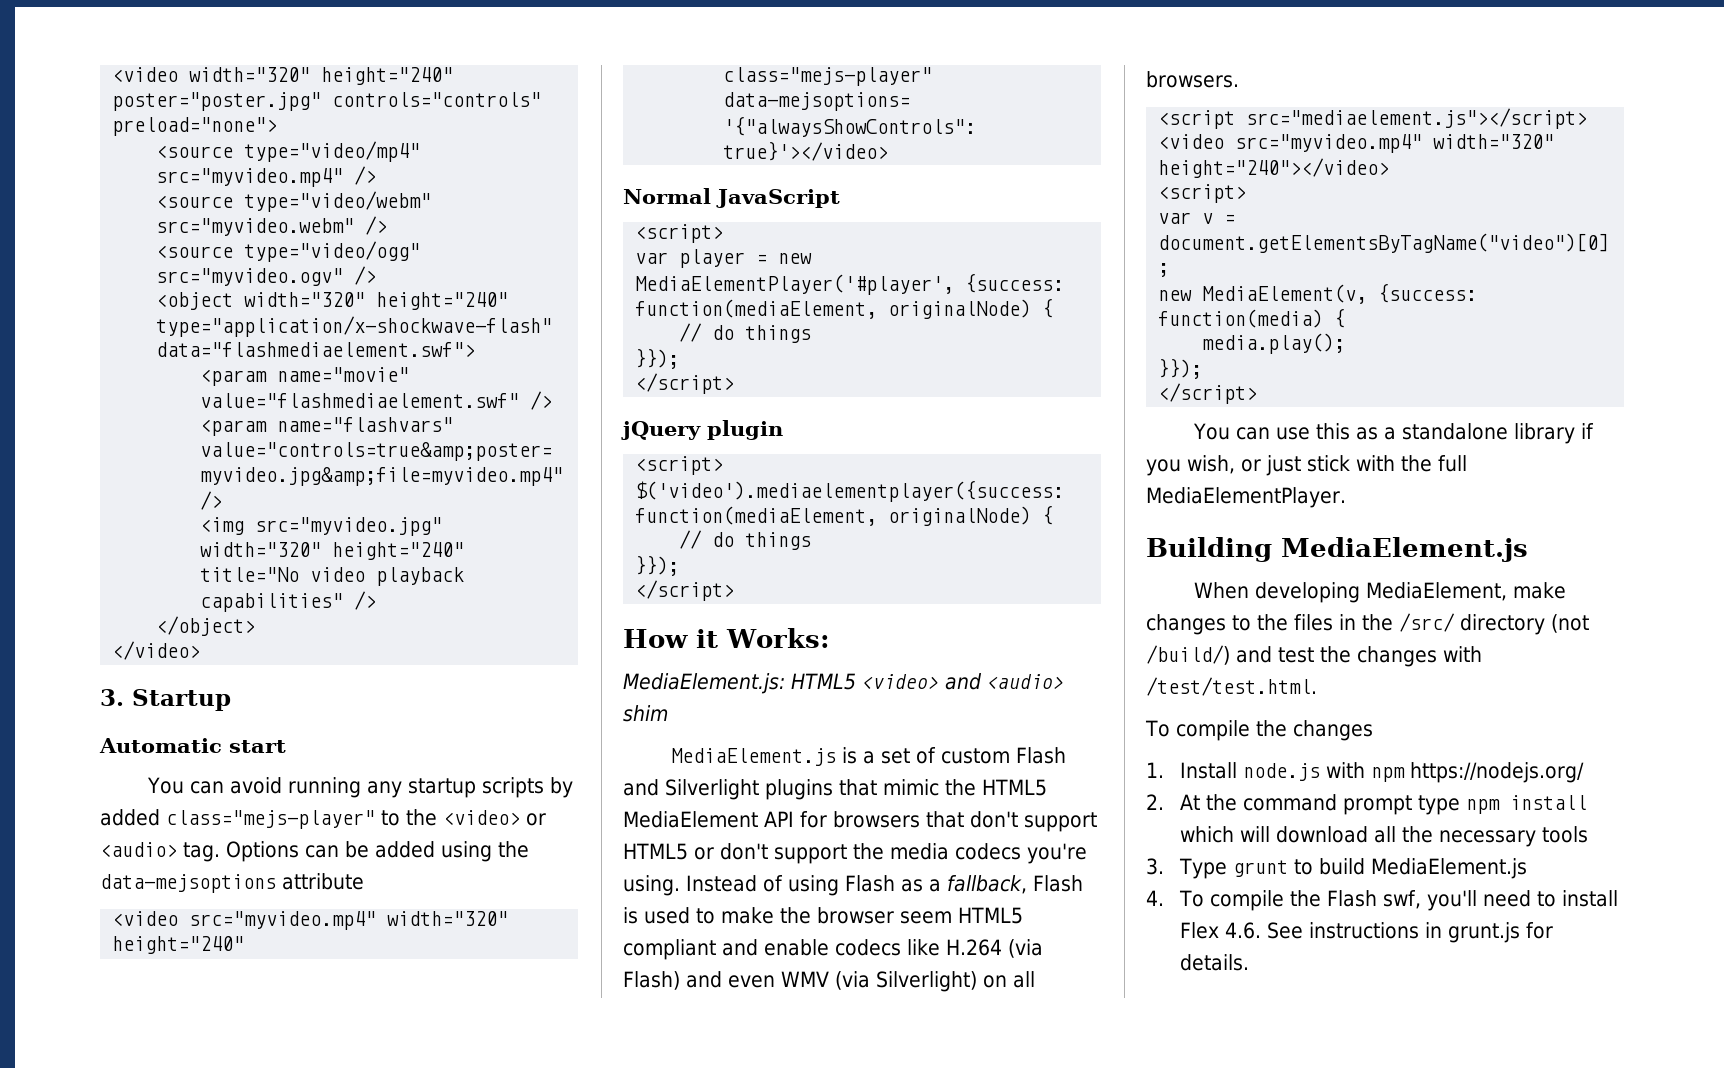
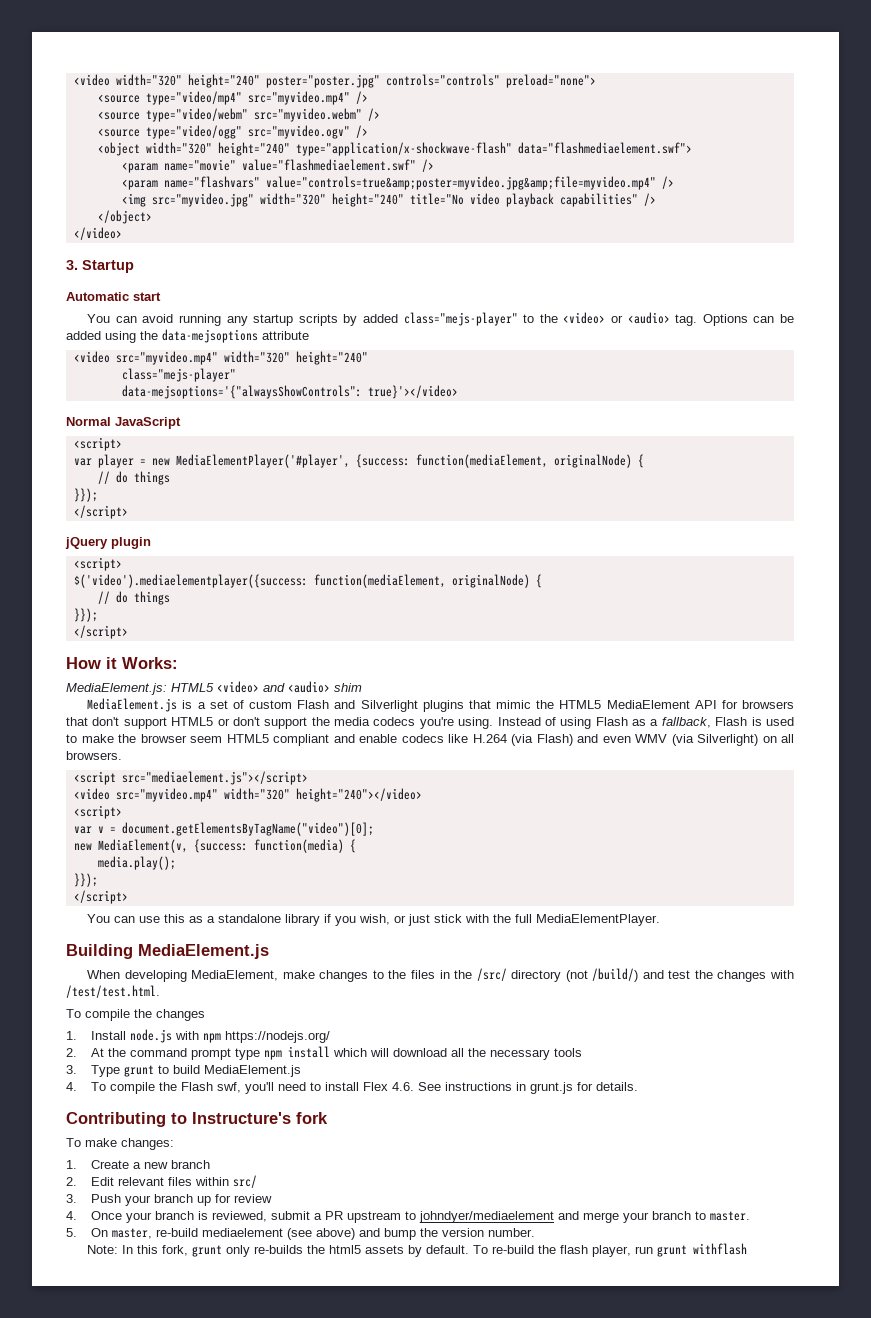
(1249, 962) none -> [66,1112,328,1127] [66,1138,174,1150] [66,1160,210,1169] [66,1175,257,1188] [66,1194,272,1206] [66,1211,750,1223] [66,1228,535,1240] [87,1243,748,1257] // Contributing to Instructure's fork // To make changes: // 1. Create a new branch // 2. Edit relevant files within src/ // 3. Push your branch up for review // 4. Once your branch is reviewed, submit a PR upstream to johndyer/mediaelement and merge your branch to master. // 5. On master, re-build mediaelement (see above) and bump the version number. // Note: In this fork, grunt only re-builds the html5 assets by default. To re-build the flash player, run grunt withflash

